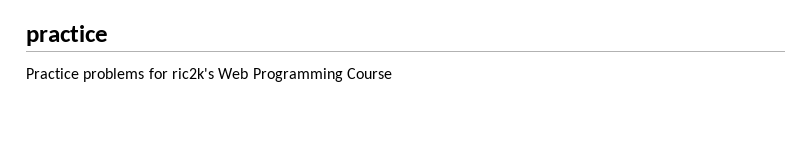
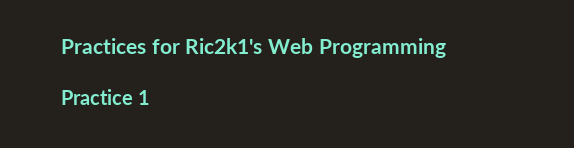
[26,25,108,46] [26,68,392,82] practice // Practice problems for ric2k's Web Programming Course -> [61,38,446,58] [61,89,151,105] Practices for Ric2k1's Web Programming // Practice 1

